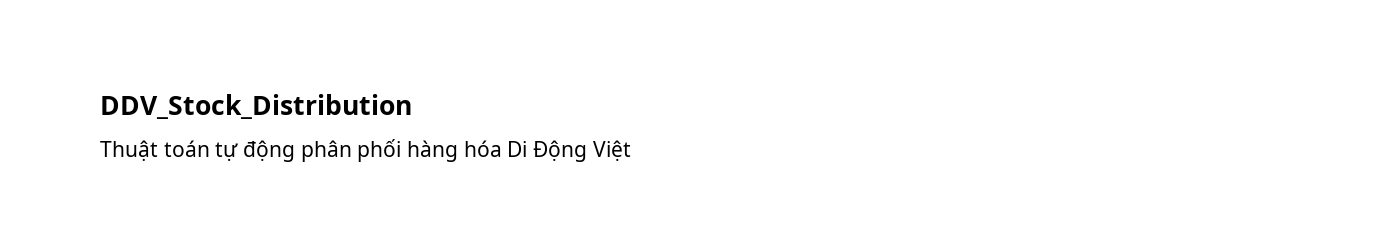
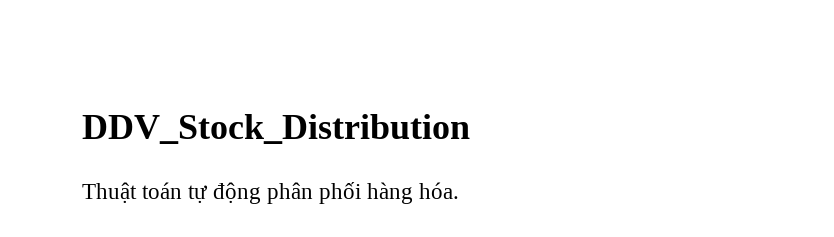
[463,140,631,162] hóa Di Động Việt -> [419,182,460,199] hóa.

